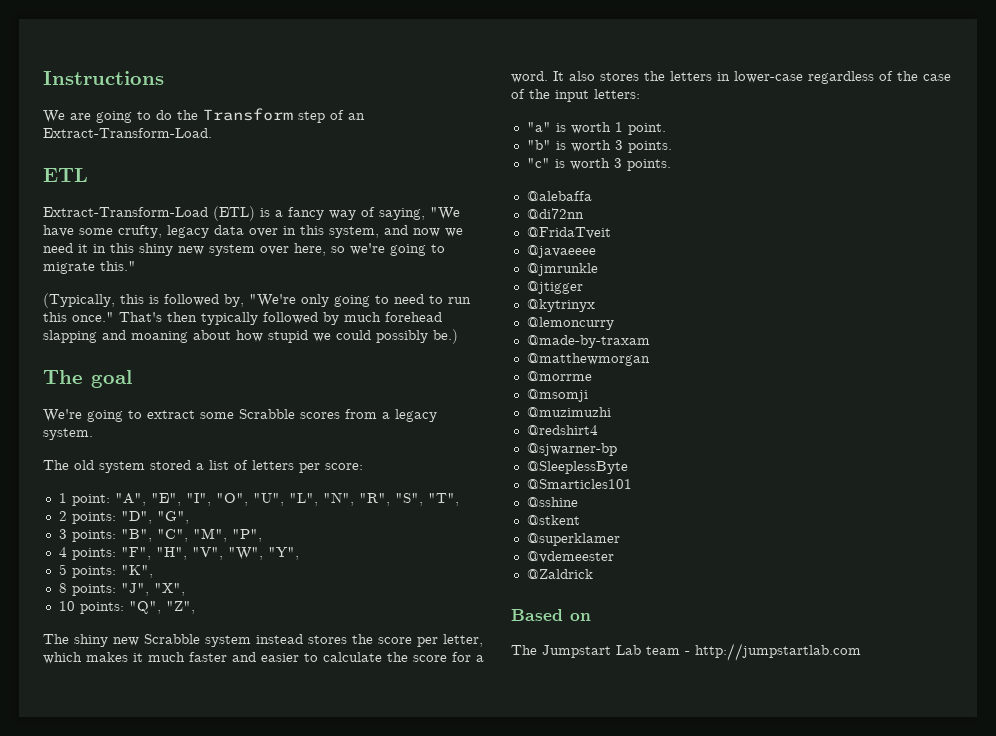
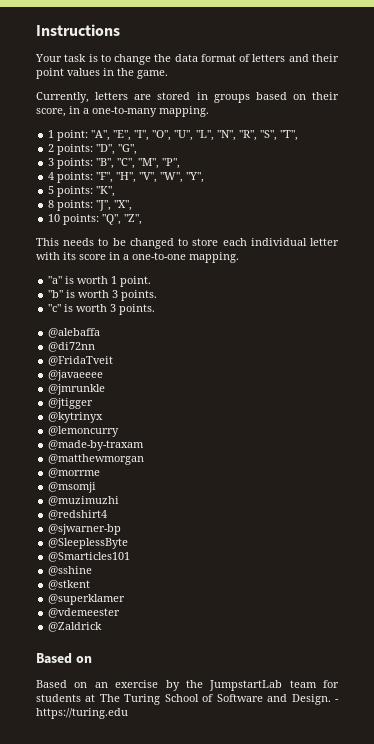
[43,108,365,123] [43,128,212,138] [43,168,88,182] [43,206,460,221] [43,225,463,238] [43,243,445,256] [43,261,136,274] [43,293,471,308] [43,312,442,325] [43,329,458,344] [43,370,132,388] [43,409,437,422] [43,428,93,440] [43,460,363,473] We are going to do the Transform step of an Extract-Transform-Load. // ETL // Extract-Transform-Load (ETL) is a fancy way of saying, "We have some crufty, legacy data over in this system, and now we need it in this shiny new system over here, so we're going to migrate this." // (Typically, this is followed by, "We're only going to need to run this once." That's then typically followed by much forehead slapping and moaning about how stupid we could possibly be.) // The goal // We're going to extract some Scrabble scores from a legacy system. // The old system stored a list of letters per score: -> [35,54,339,65] [36,68,168,79] [36,92,339,103] [36,106,209,117] Your task is to change the data format of letters and their point values in the game. // Currently, letters are stored in groups based on their score, in a one-to-many mapping.
[43,634,483,647] [43,652,484,664] [511,71,951,84] [511,89,640,102] The shiny new Scrabble system instead stores the score per letter, which makes it much faster and easier to calculate the score for a word. It also stores the letters in lower-case regardless of the case of the input letters: -> [36,238,340,249] [36,252,239,263] This needs to be changed to store each individual letter with its score in a one-to-one mapping.
[511,643,861,661] The Jumpstart Lab team - http://jumpstartlab.com -> [36,680,339,691] [36,694,340,705] [36,708,128,719] Based on an exercise by the JumpstartLab team for students at The Turing School of Software and Design. - https://turing.edu

